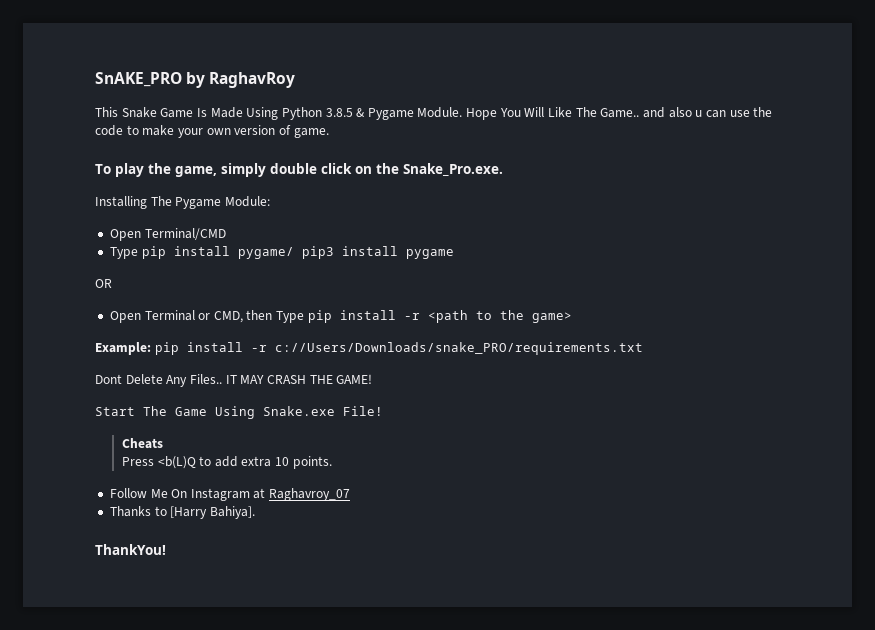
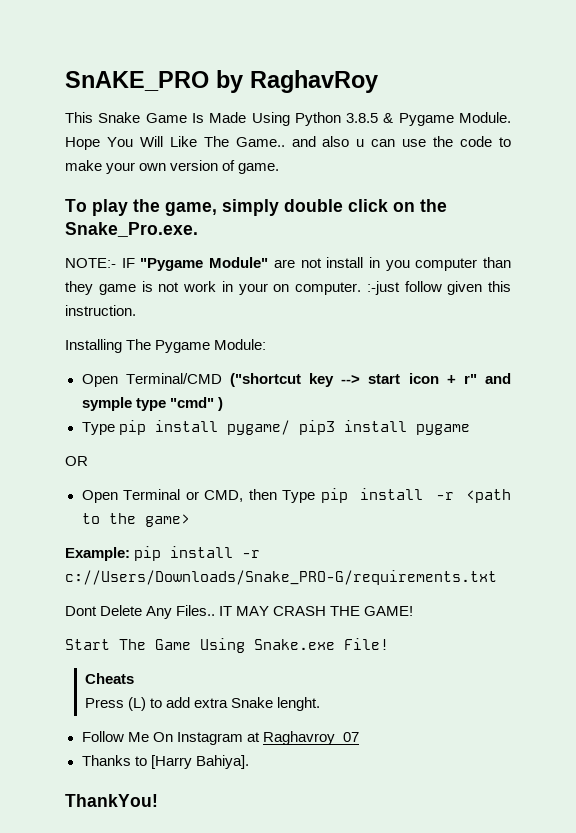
(503, 169) none -> [65,257,511,271] [65,281,511,295] [65,305,136,316] // NOTE:- IF "Pygame Module" are not install in you computer than they game is not work in your on computer. :-just follow given this instruction.
(226, 234) none -> [229,373,512,387] [81,397,223,411] ("shortcut key --> start icon + r" and symple type "cmd" )
[274,342,643,355] c://Users/Downloads/snake_PRO/requirements.txt -> [65,570,497,585] c://Users/Downloads/Snake_PRO-G/requirements.txt
[157,456,196,469] <b(L)Q -> [127,697,146,711] (L)
[275,456,332,469] 10 points. -> [231,697,321,711] Snake lenght.

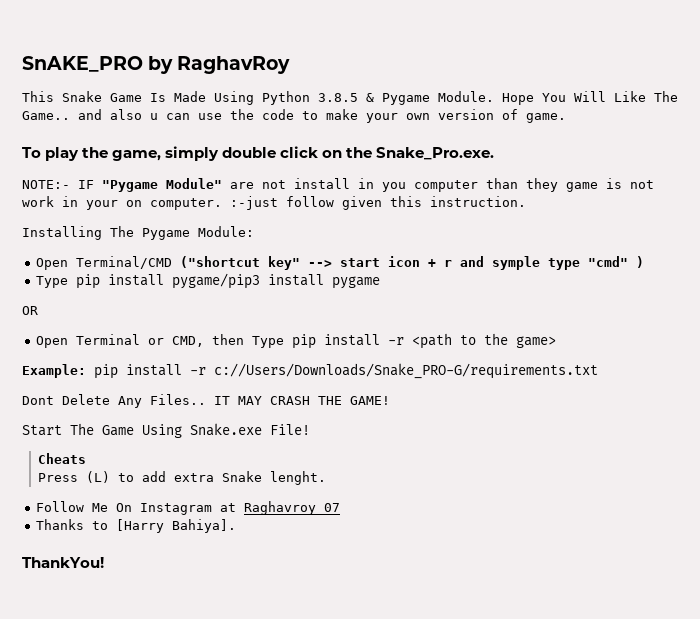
[309,373,334,387] key -> [268,256,301,270] key"
[463,374,477,384] r" -> [444,260,453,267] r
[226,420,335,435] pygame/ pip3 -> [172,273,261,289] pygame/pip3

